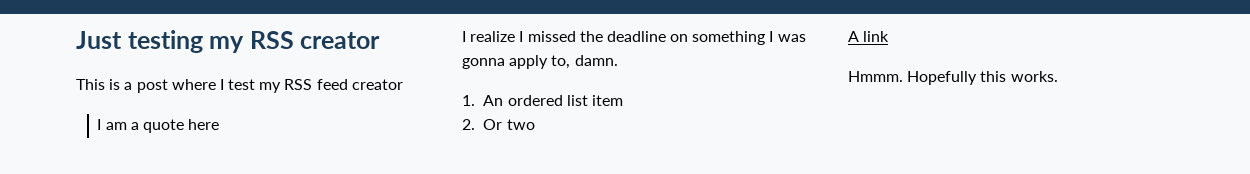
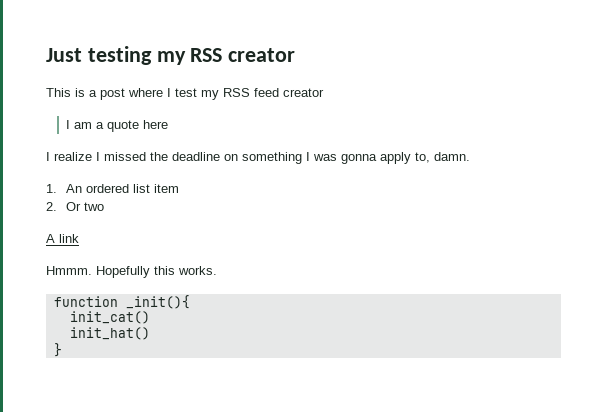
(1058, 76) none -> [53,295,190,309] [69,311,150,324] [69,327,150,340] [53,343,62,357] // function _init(){ // init_cat() // init_hat() // }

